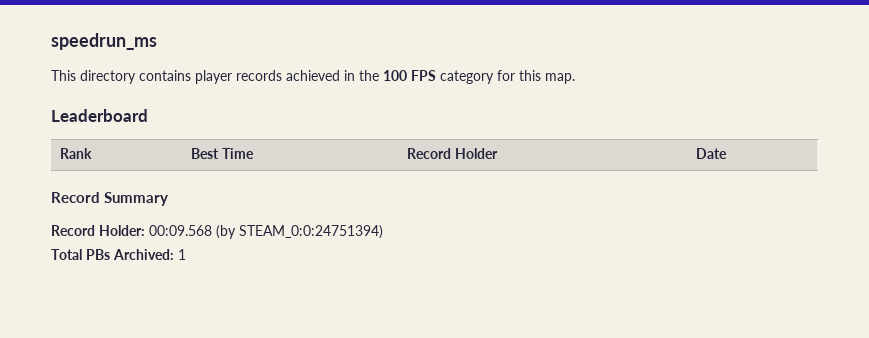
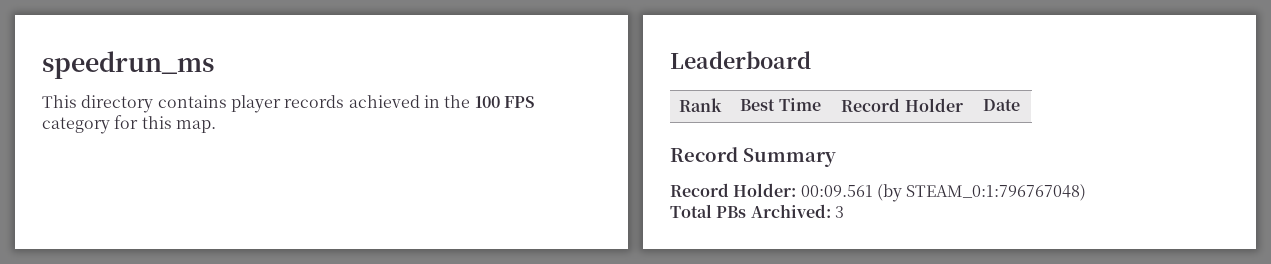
[149,225,383,239] 00:09.568 (by STEAM_0:0:24751394) -> [800,184,1087,202] 00:09.561 (by STEAM_0:1:796767048)
[178,249,186,260] 1 -> [834,206,844,218] 3

